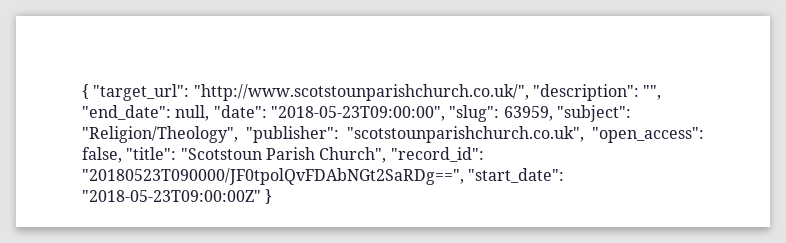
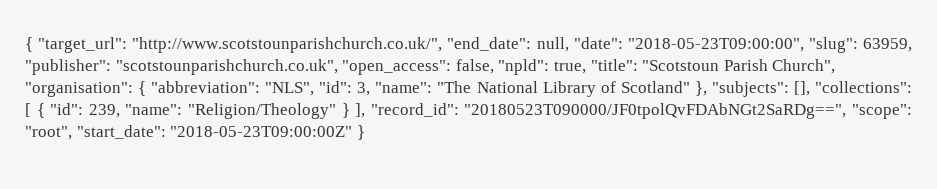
[532,84,662,101] "description": "", -> (443, 45) none
[556,105,631,122] [82,126,238,143] "subject": "Religion/Theology", -> (912, 45) none
(122, 155) none -> [498,59,586,75] "npld": true,
[390,147,484,162] [82,168,464,185] "record_id": "20180523T090000/JF0tpolQvFDAbNGt2SaRDg==", -> [25,81,913,97] [25,103,913,119] [25,126,72,140] "organisation": { "abbreviation": "NLS", "id": 3, "name": "The National Library of Scotland" }, "subjects": [], "collections": [ { "id": 239, "name": "Religion/Theology" } ], "record_id": "20180523T090000/JF0tpolQvFDAbNGt2SaRDg==", "scope": "root",

